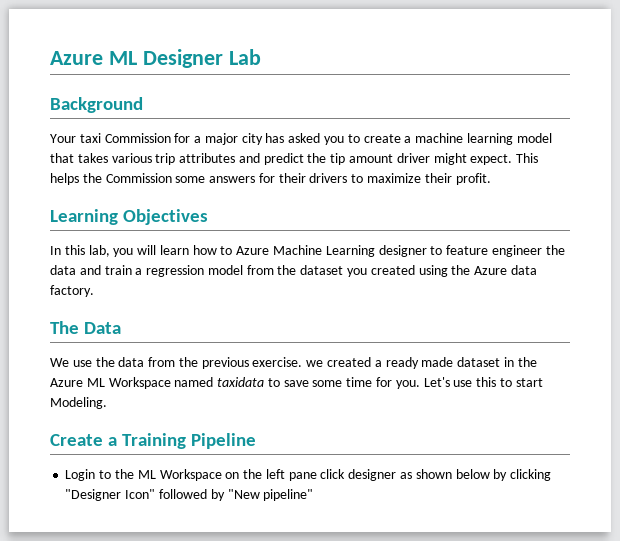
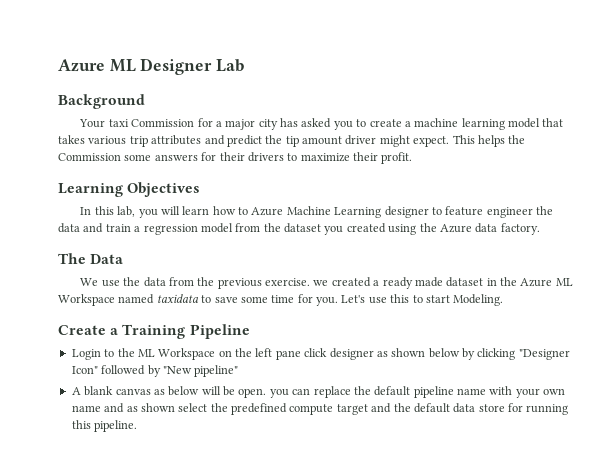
(314, 495) none -> [71,386,566,398] [71,403,569,415] [71,420,138,432] // A blank canvas as below will be open. you can replace the default pipeline name with your own name and as shown select the predefined compute target and the default data store for running this pipeline.

